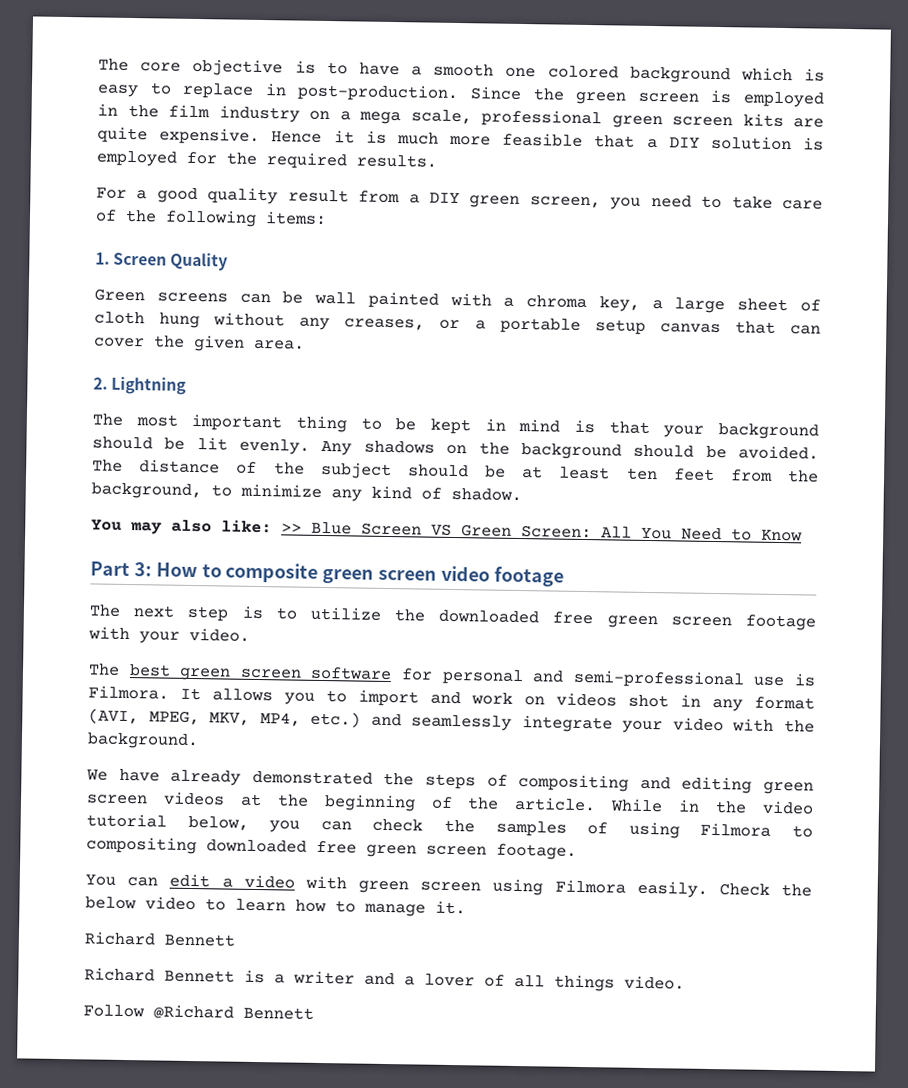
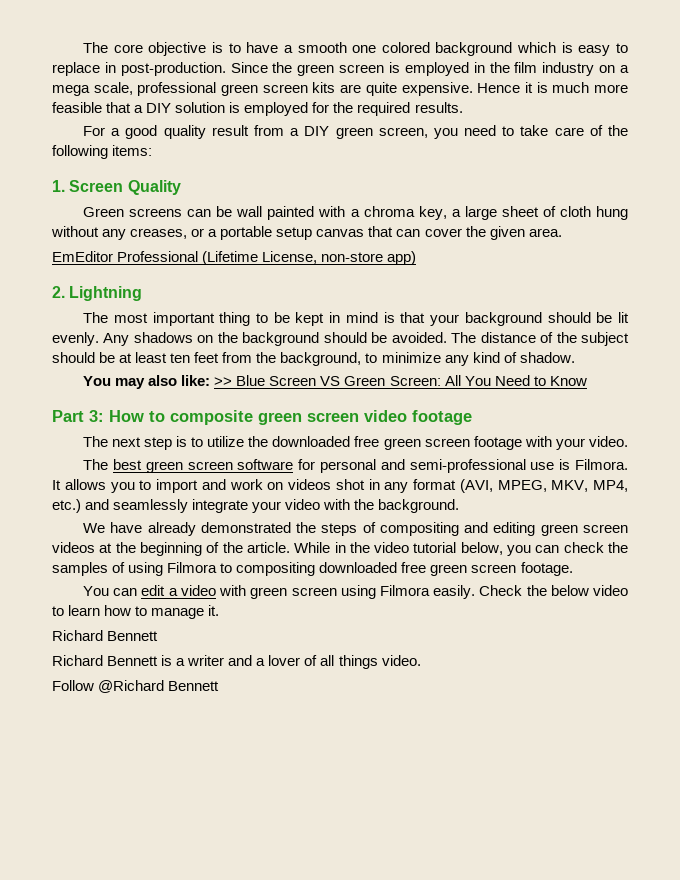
(305, 344) none -> [52,251,417,265] // EmEditor Professional (Lifetime License, non-store app)

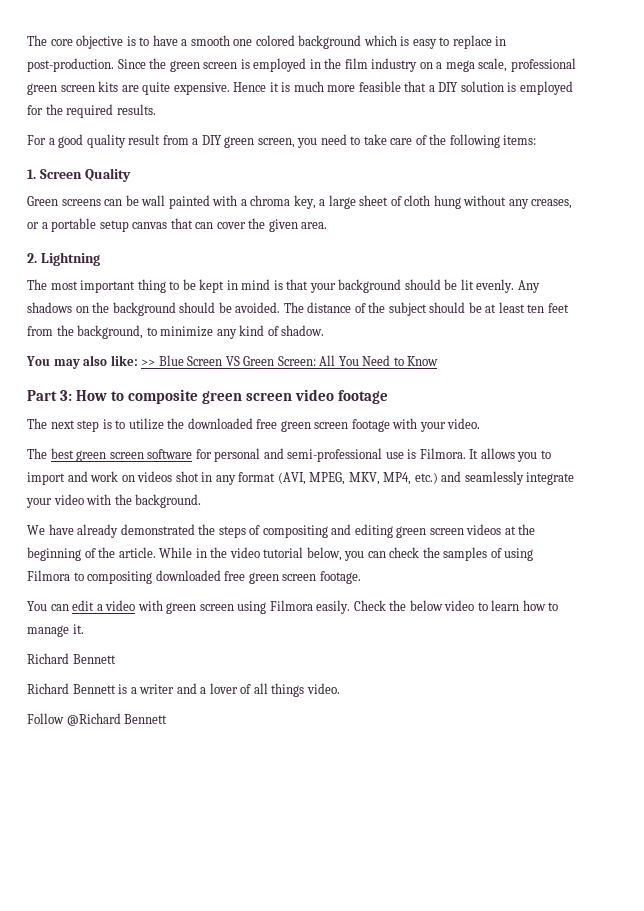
[52,251,417,265] // EmEditor Professional (Lifetime License, non-store app) -> (328, 225) none

